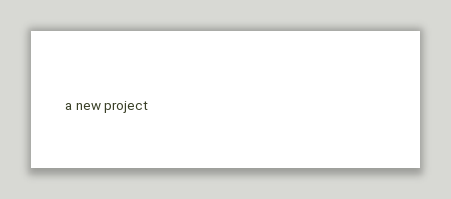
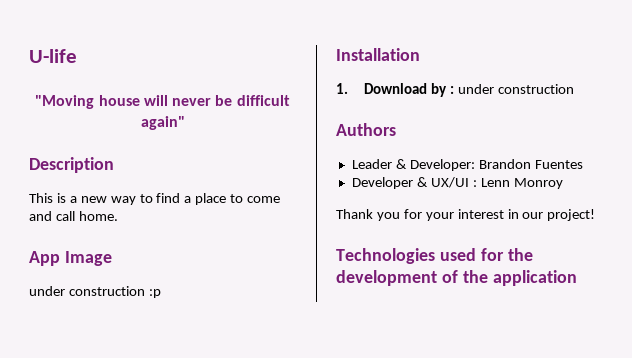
[65,101,149,113] a new project -> [29,49,77,63] [35,95,290,109] [140,116,185,130] [29,157,114,173] [29,193,281,205] [29,211,118,221] [29,251,112,266] [29,286,161,298] [336,48,420,61] [336,83,574,97] [336,123,396,136] [351,159,583,171] [351,177,563,189] [336,209,596,221] [336,248,533,264] [336,270,577,286] U-life // "Moving house will never be difficult again" // Description // This is a new way to find a place to come and call home. // App Image // under construction :p // Installation // 1. Download by : under construction // Authors // Leader & Developer: Brandon Fuentes // Developer & UX/UI : Lenn Monroy // Thank you for your interest in our project! // Technologies used for the development of the application

